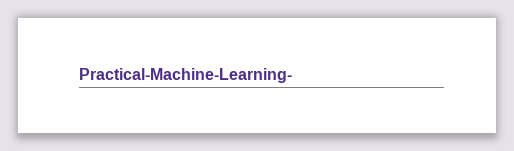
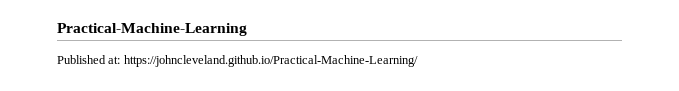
[79,68,292,83] Practical-Machine-Learning- -> [57,23,247,36] [57,55,418,67] Practical-Machine-Learning // Published at: https://johncleveland.github.io/Practical-Machine-Learning/

